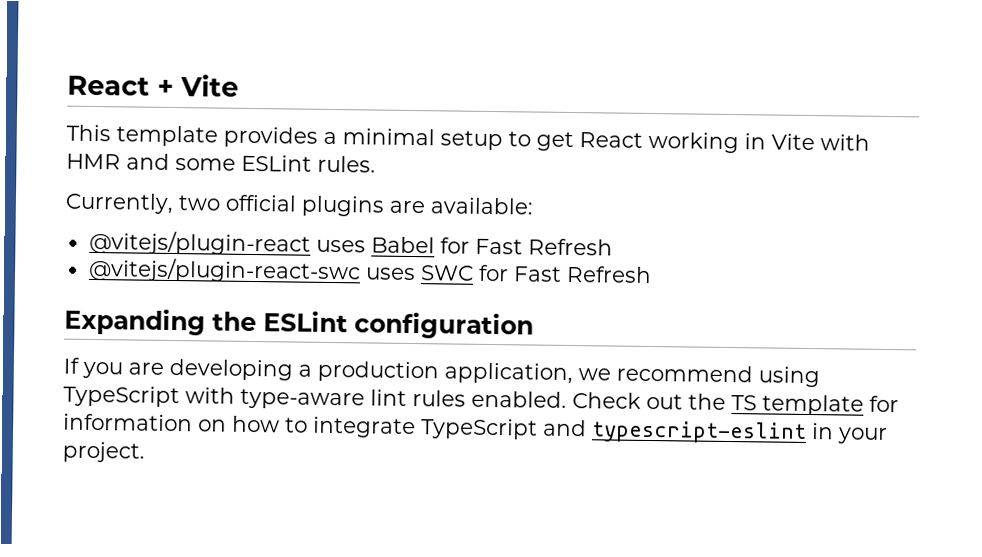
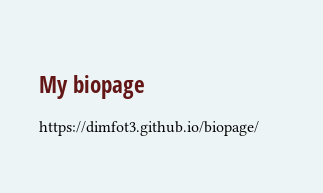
[67,74,239,97] [66,124,870,154] [66,153,376,173] [65,192,534,217] [88,229,613,256] [87,256,652,284] [64,307,534,340] [63,357,820,388] [63,385,899,416] [63,413,888,444] [62,441,145,463] React + Vite // This template provides a minimal setup to get React working in Vite with HMR and some ESLint rules. // Currently, two official plugins are available: // @vitejs/plugin-react uses Babel for Fast Refresh // @vitejs/plugin-react-swc uses SWC for Fast Refresh // Expanding the ESLint configuration // If you are developing a production application, we recommend using TypeScript with type-aware lint rules enabled. Check out the TS template for information on how to integrate TypeScript and typescript-eslint in your project. -> [39,75,146,99] [39,121,259,136] My biopage // https://dimfot3.github.io/biopage/

